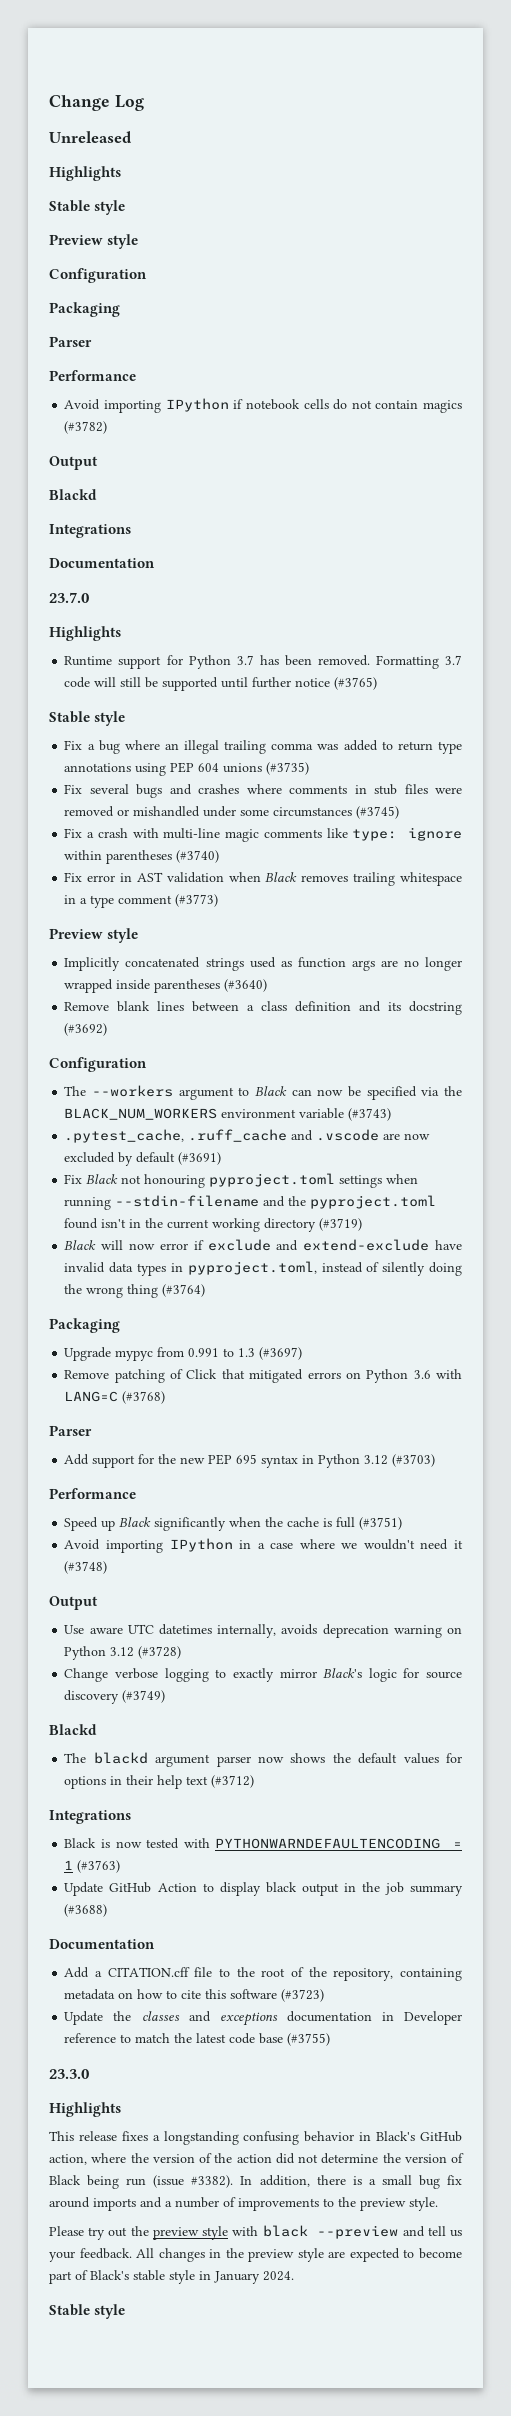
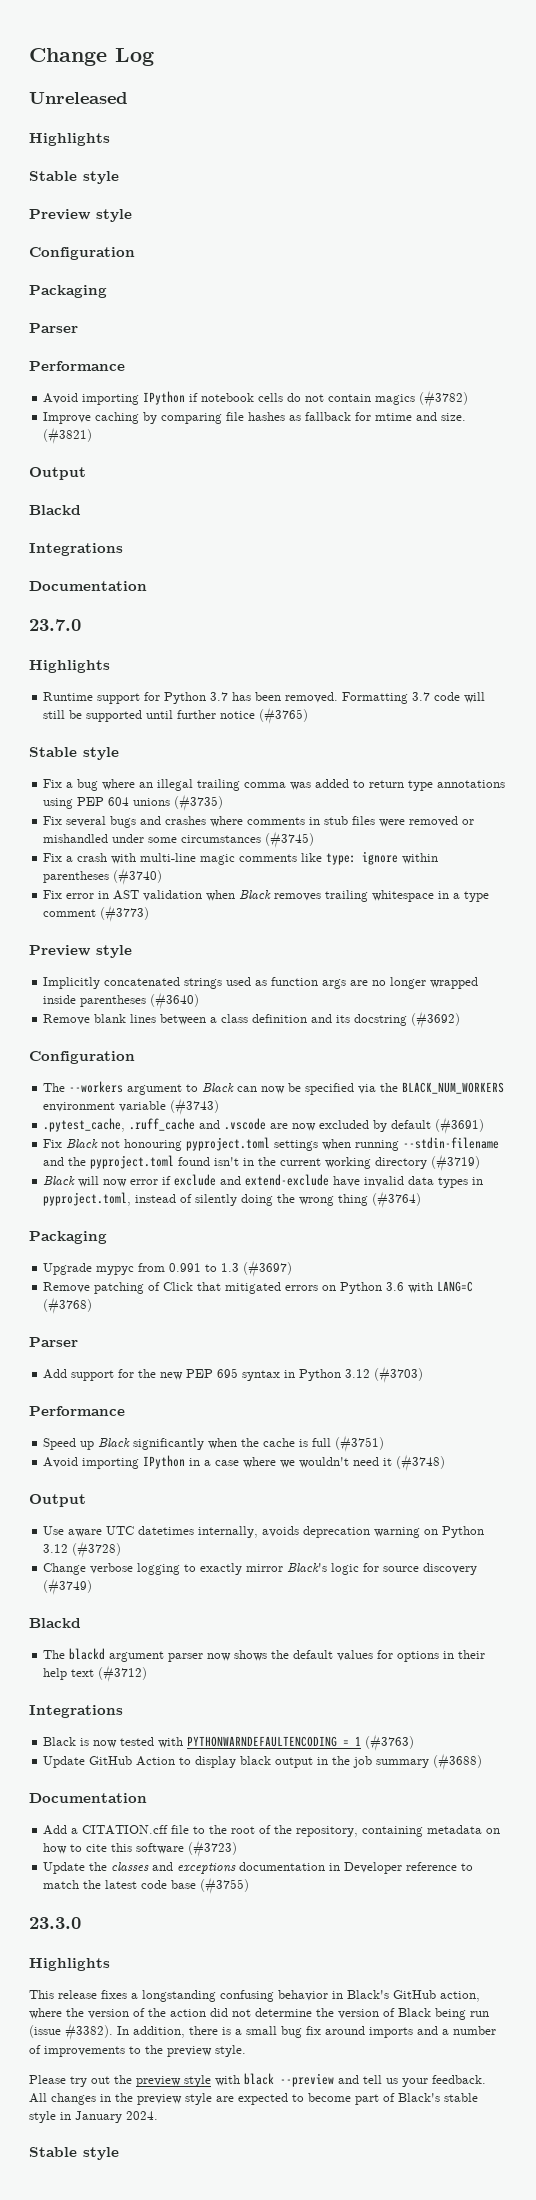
(108, 427) none -> [43,412,467,424] [43,427,93,444] // Improve caching by comparing file hashes as fallback for mtime and size. (#3821)

